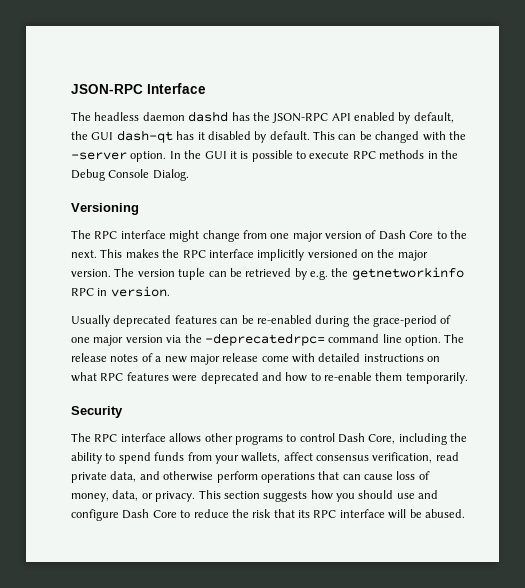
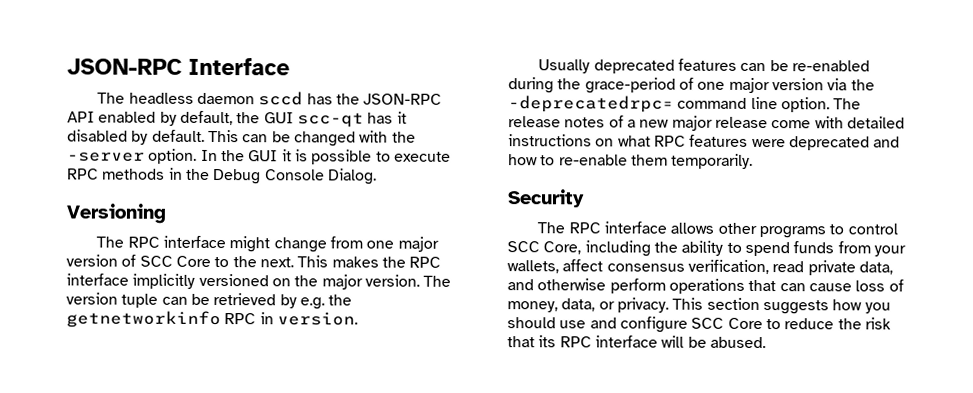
[188,111,229,122] dashd -> [258,91,304,106] sccd
[116,130,173,143] dash-qt -> [296,112,364,128] scc-qt
[378,230,406,240] Dash -> [139,255,173,267] SCC
[338,433,365,443] Dash -> [507,241,540,253] SCC
[122,509,150,519] Dash -> [691,317,725,329] SCC

